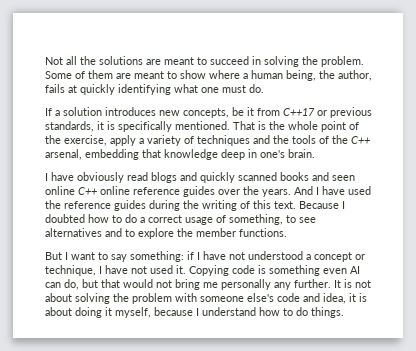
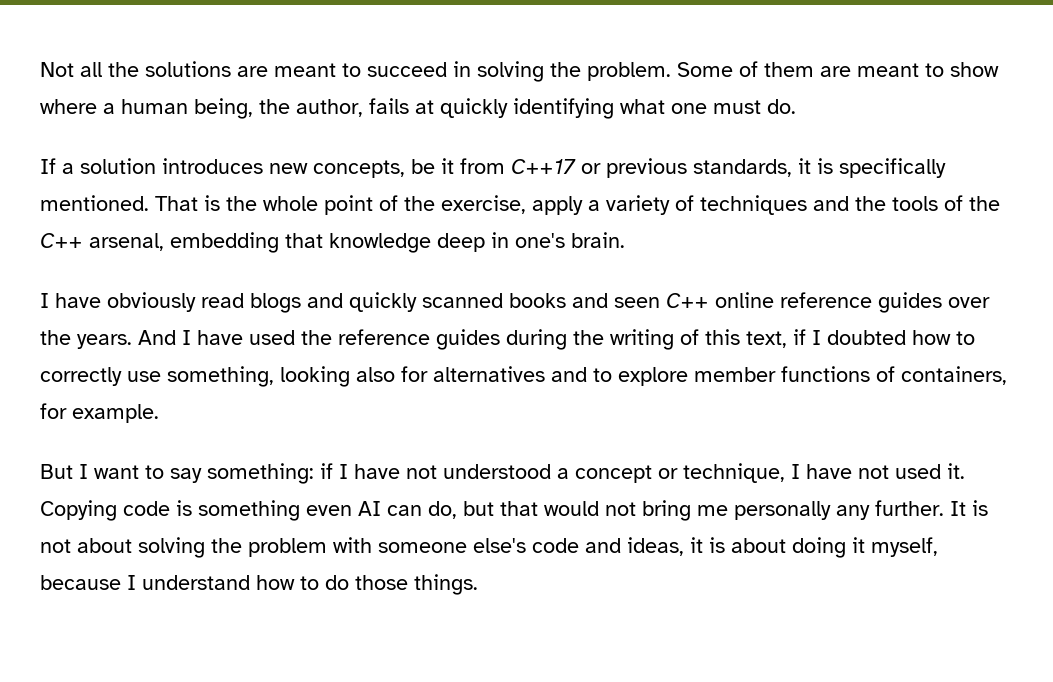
[45,186,75,195] online -> (660, 302) none
[274,201,339,209] text. Because -> [746,329,806,348] text, if
[125,214,316,225] [45,228,287,239] do a correct usage of something, to see alternatives and to explore the member functions. -> [40,366,1007,387] [40,403,159,423] correctly use something, looking also for alternatives and to explore member functions of containers, for example.
[323,293,346,304] idea, -> [627,537,684,556] ideas,
(308, 311) none -> [355,575,408,590] those

